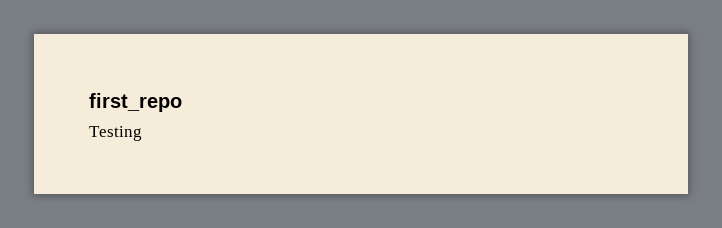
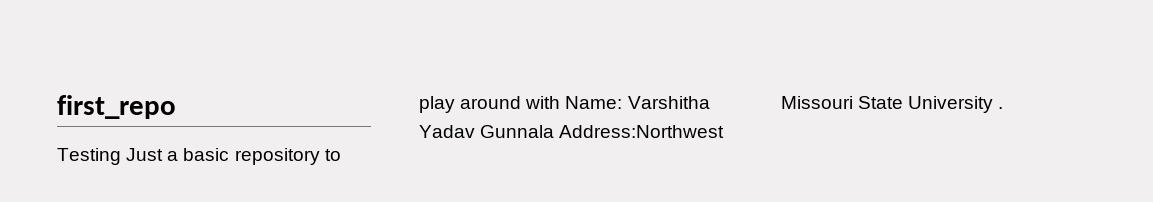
(142, 133) none -> [126,148,341,165] [419,96,710,113] [419,125,725,138] [781,96,1004,113] Just a basic repository to play around with Name: Varshitha Yadav Gunnala Address:Northwest Missouri State University .

